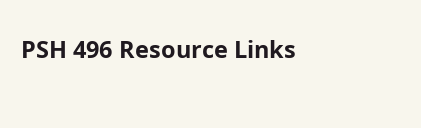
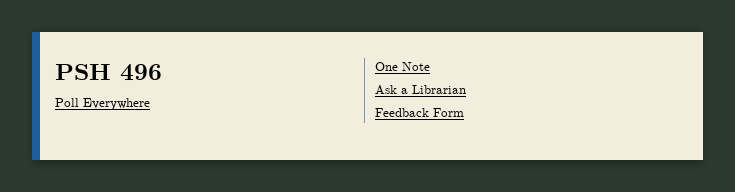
[118,40,297,58] Resource Links -> [55,98,150,110] [375,62,430,71] [375,85,466,95] [375,108,464,117] // Poll Everywhere // One Note // Ask a Librarian // Feedback Form

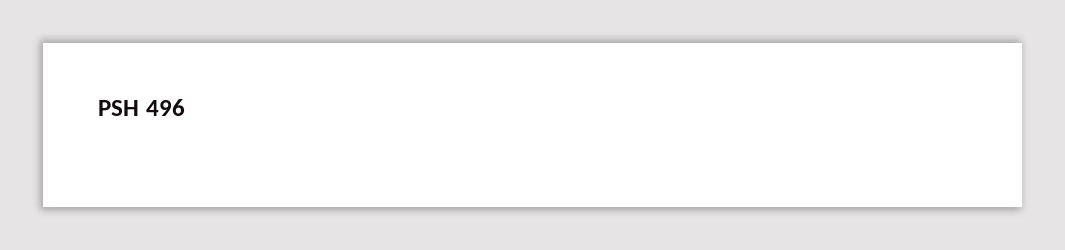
[55,98,150,110] [375,62,430,71] [375,85,466,95] [375,108,464,117] // Poll Everywhere // One Note // Ask a Librarian // Feedback Form -> (185, 107) none

